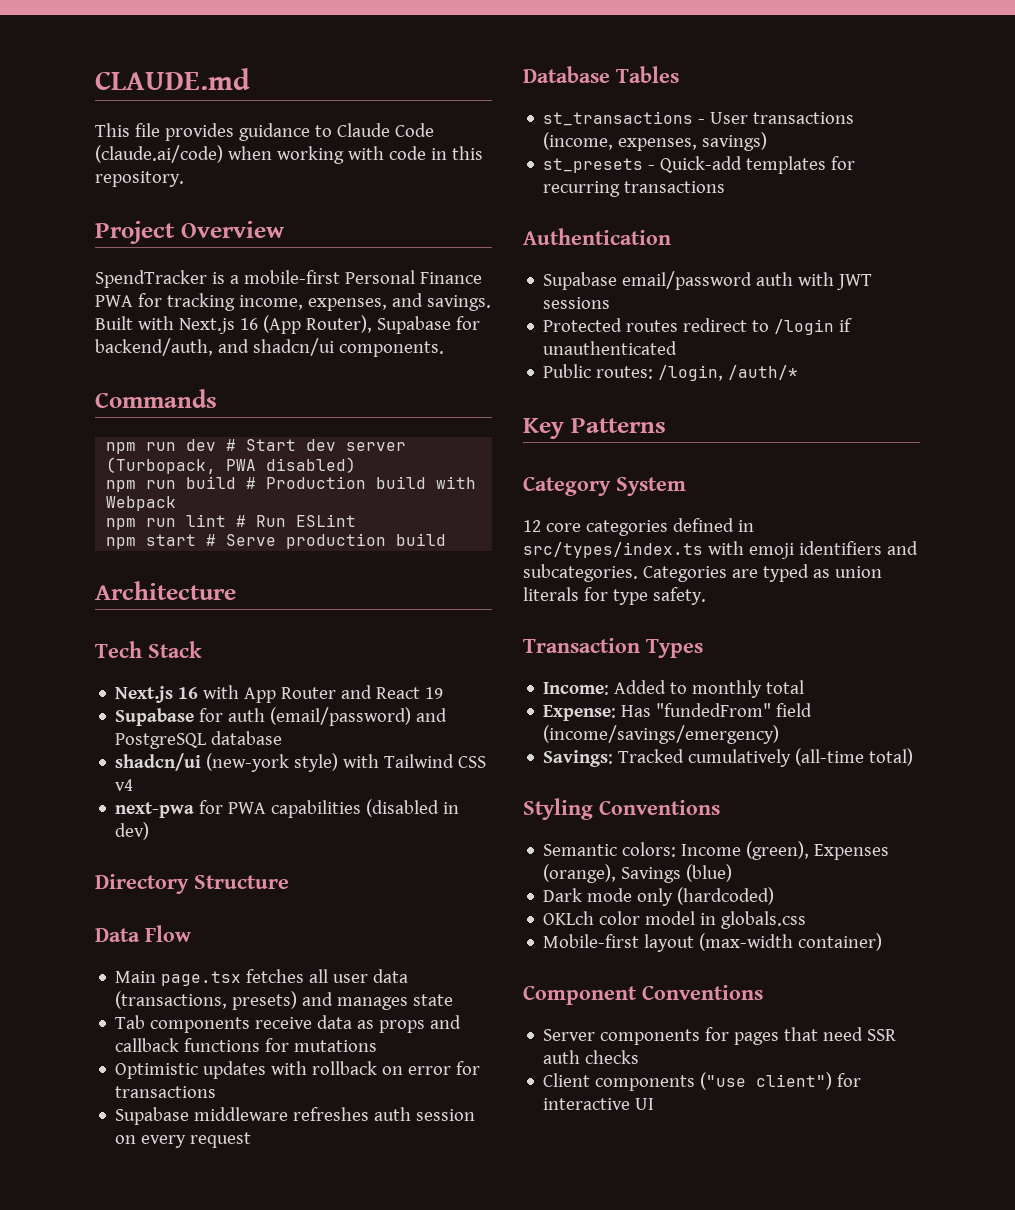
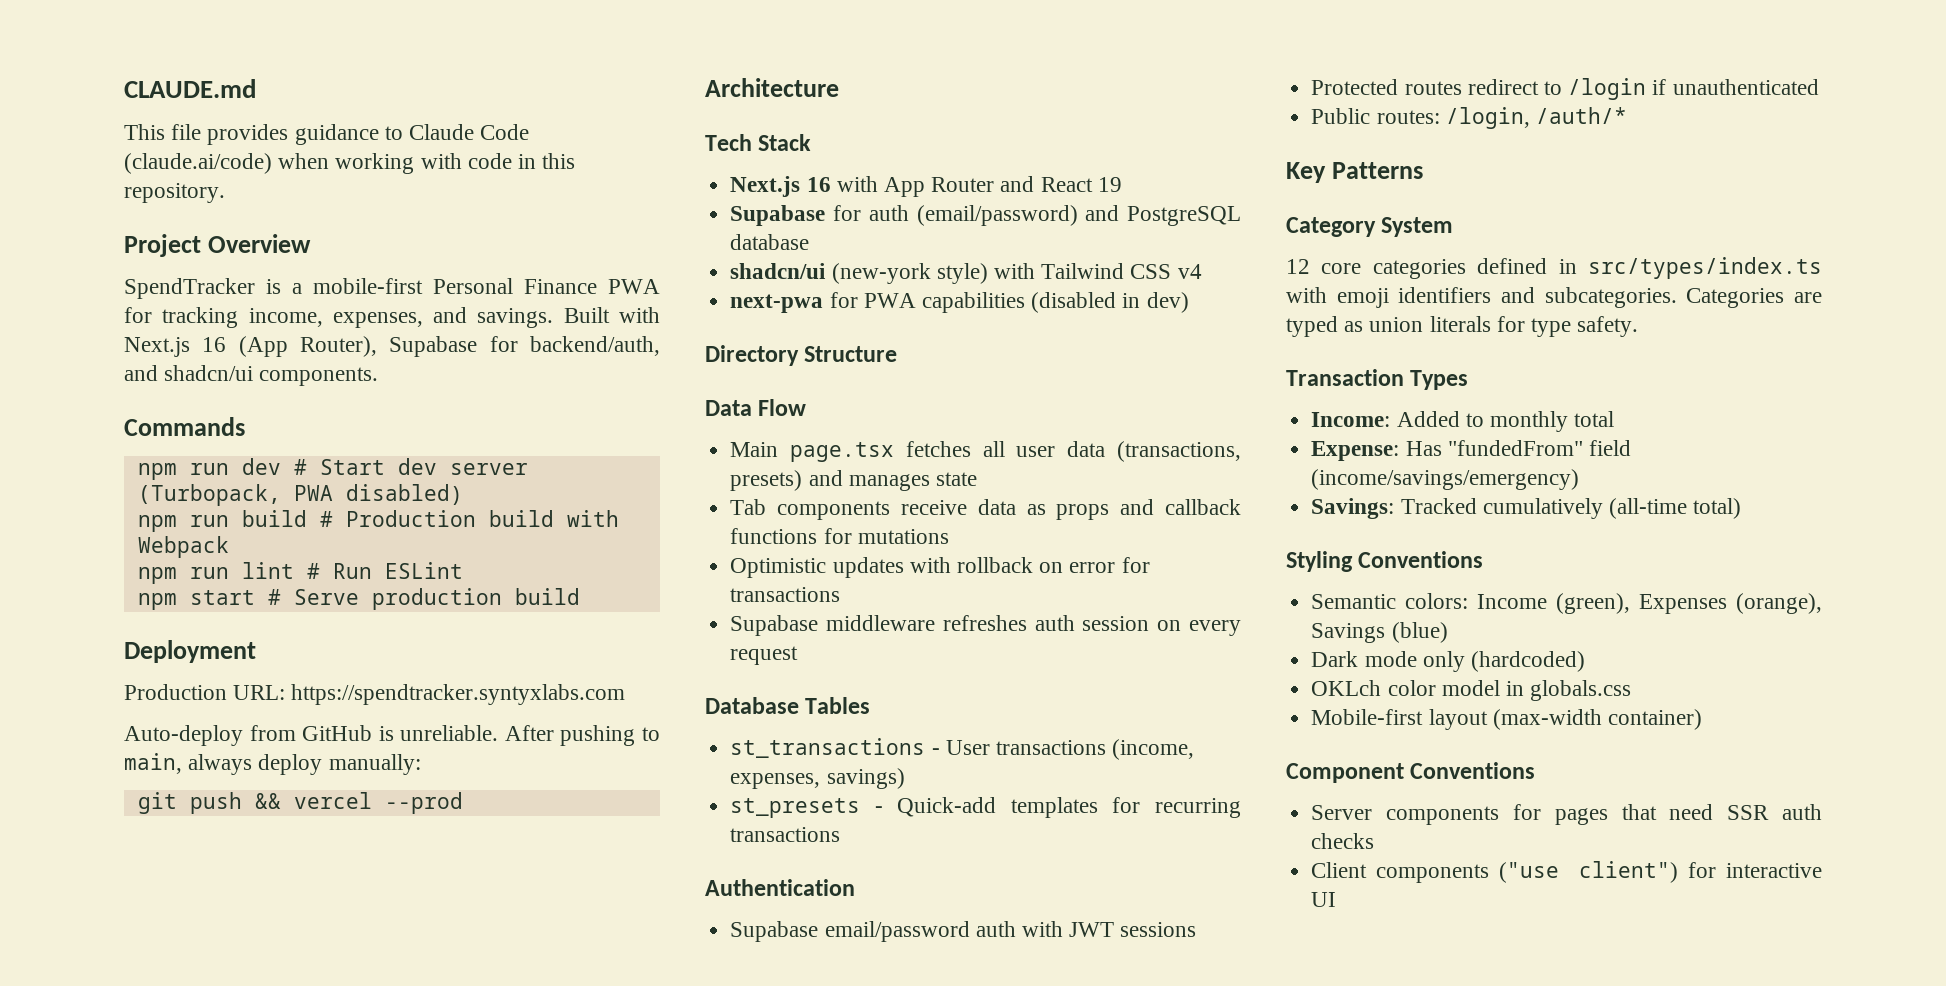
(447, 539) none -> [124,640,256,663] [124,684,626,705] [124,725,660,746] [124,753,421,775] [137,792,463,814] // Deployment // Production URL: https://spendtracker.syntyxlabs.com // Auto-deploy from GitHub is unreliable. After pushing to main, always deploy manually: // git push && vercel --prod

